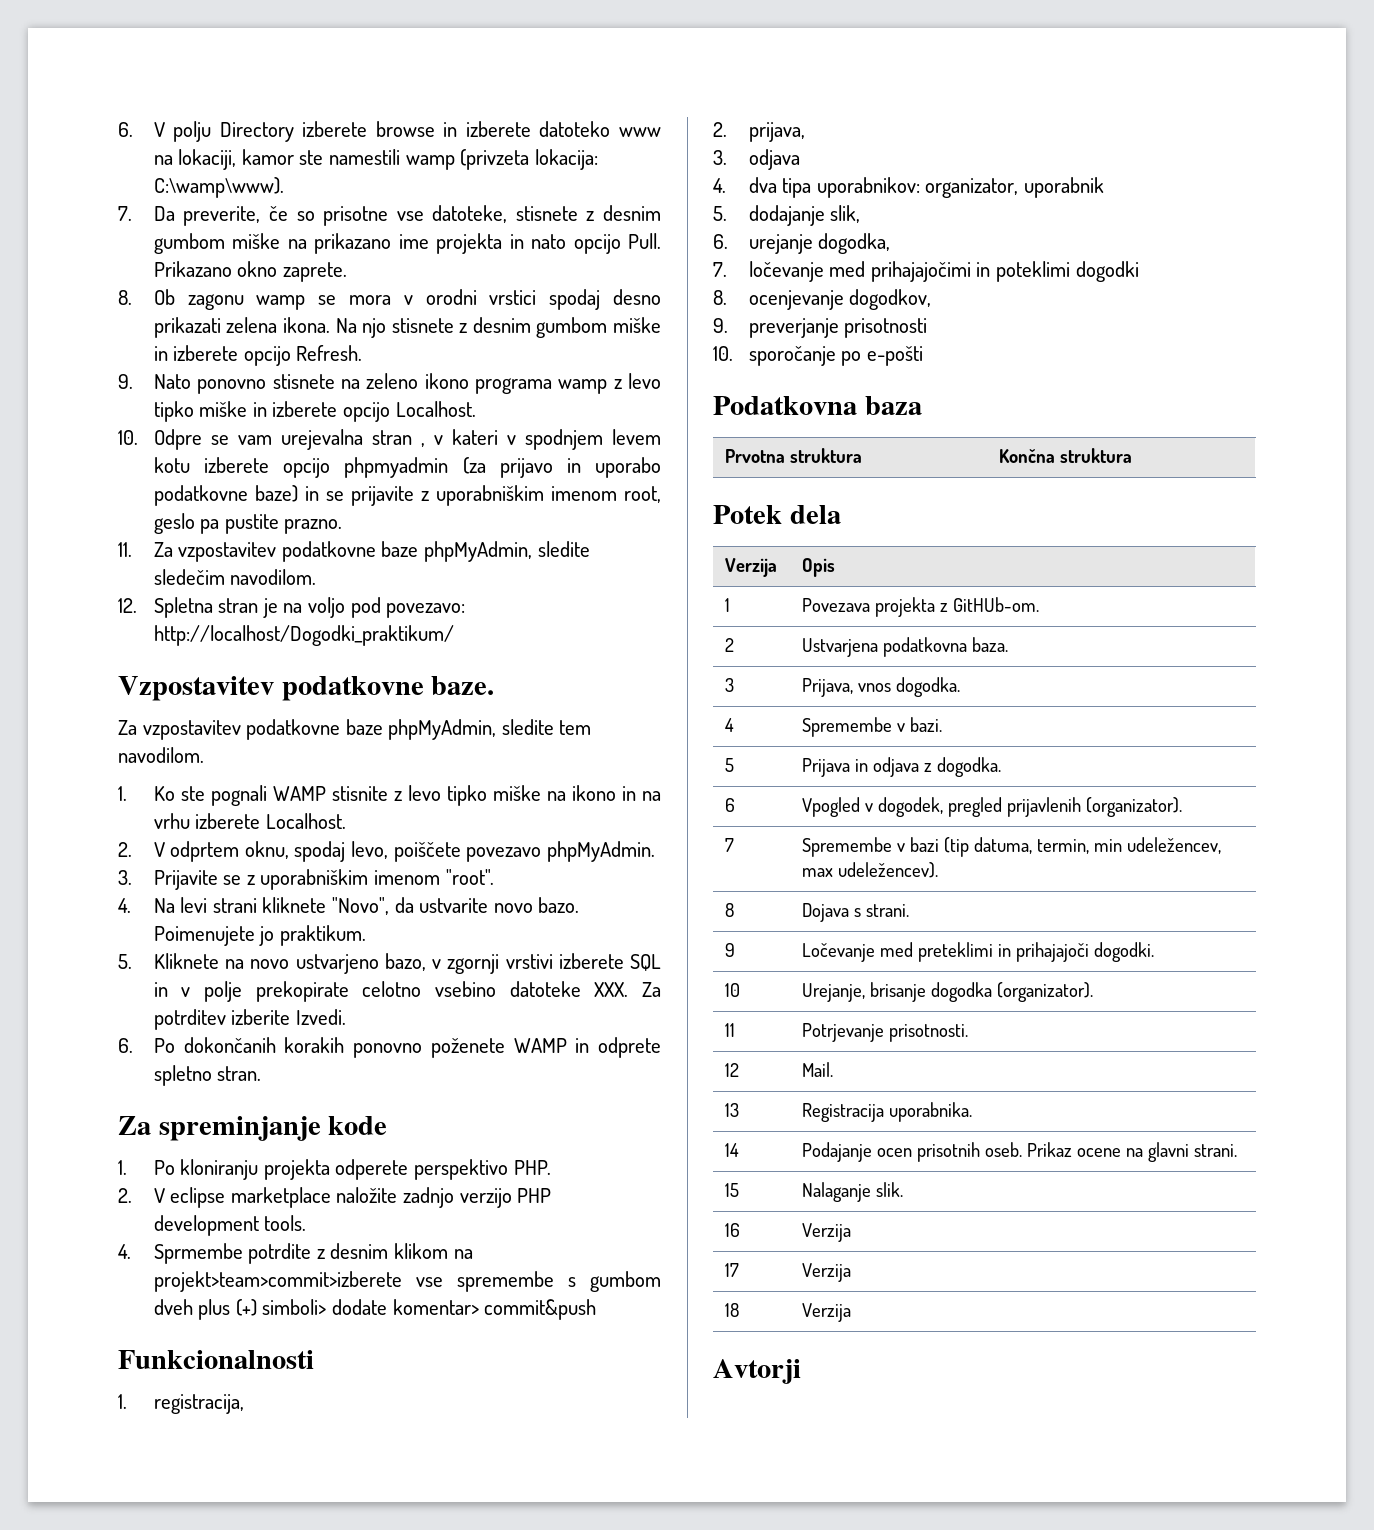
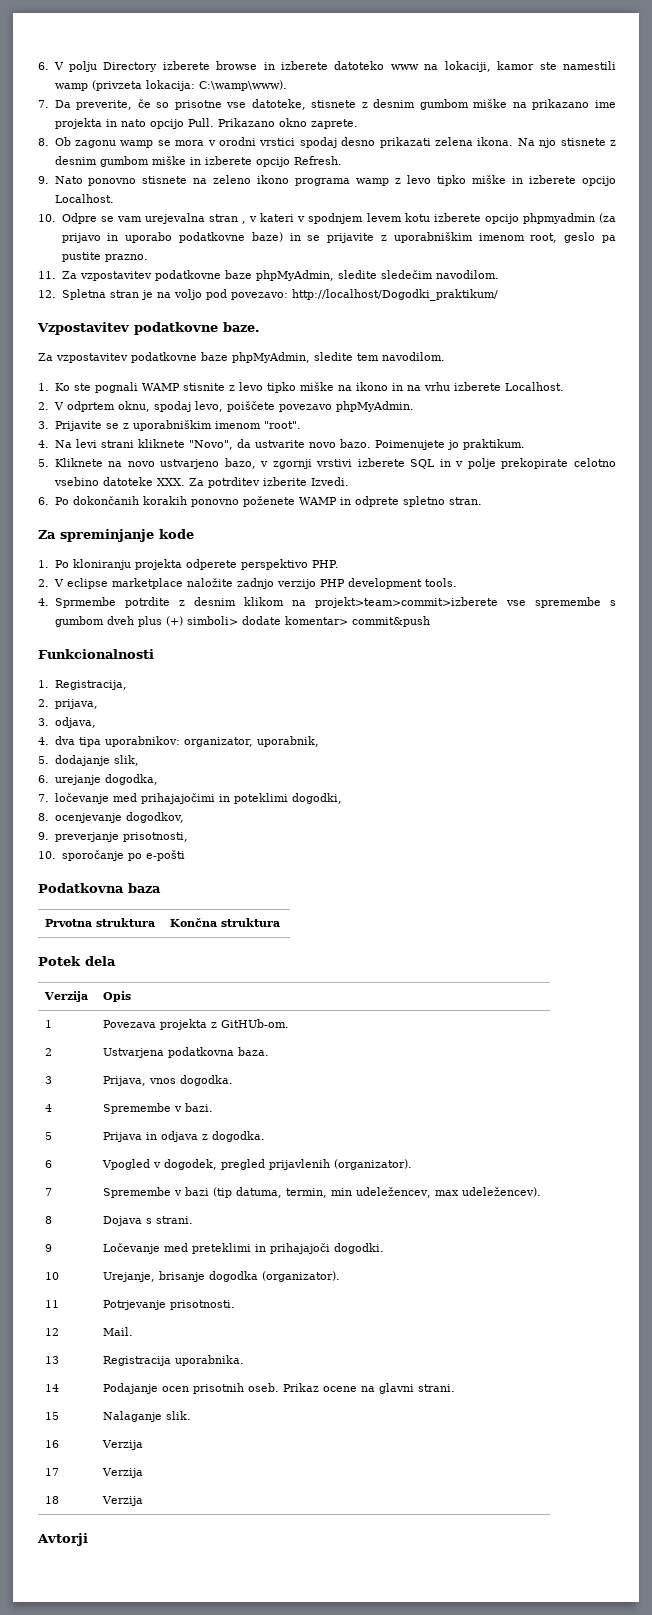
[153,1394,244,1414] registracija, -> [54,680,127,690] Registracija,
[748,149,800,170] odjava -> [54,717,96,728] odjava,
[1023,177,1104,198] uporabnik -> [257,736,320,747] uporabnik,
[1075,261,1139,282] dogodki -> [291,793,342,804] dogodki,
[844,318,928,338] prisotnosti -> [122,832,188,842] prisotnosti,

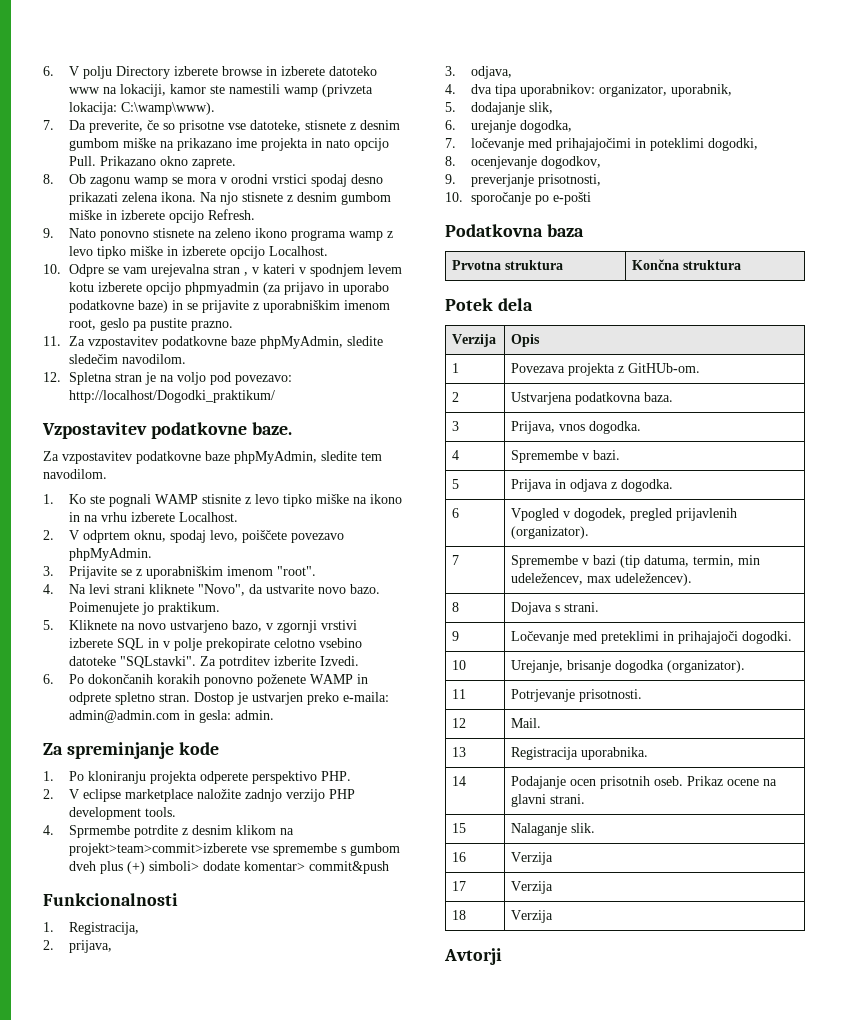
[156,478,185,486] XXX. -> [120,656,197,668] "SQLstavki".
(482, 501) none -> [194,692,390,705] [69,710,275,723] Dostop je ustvarjen preko e-maila: admin@admin.com in gesla: admin.

